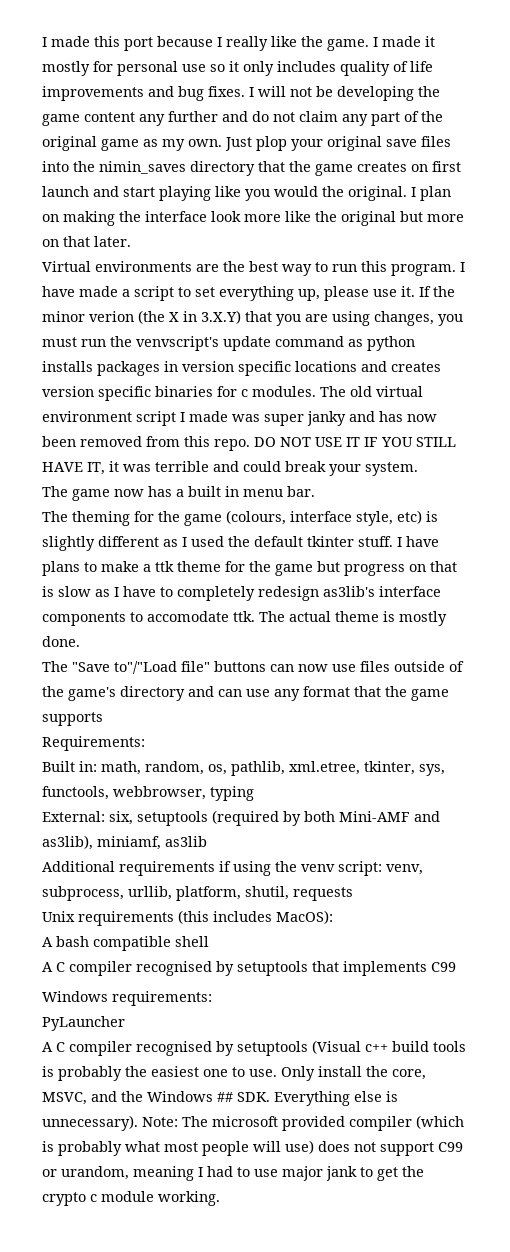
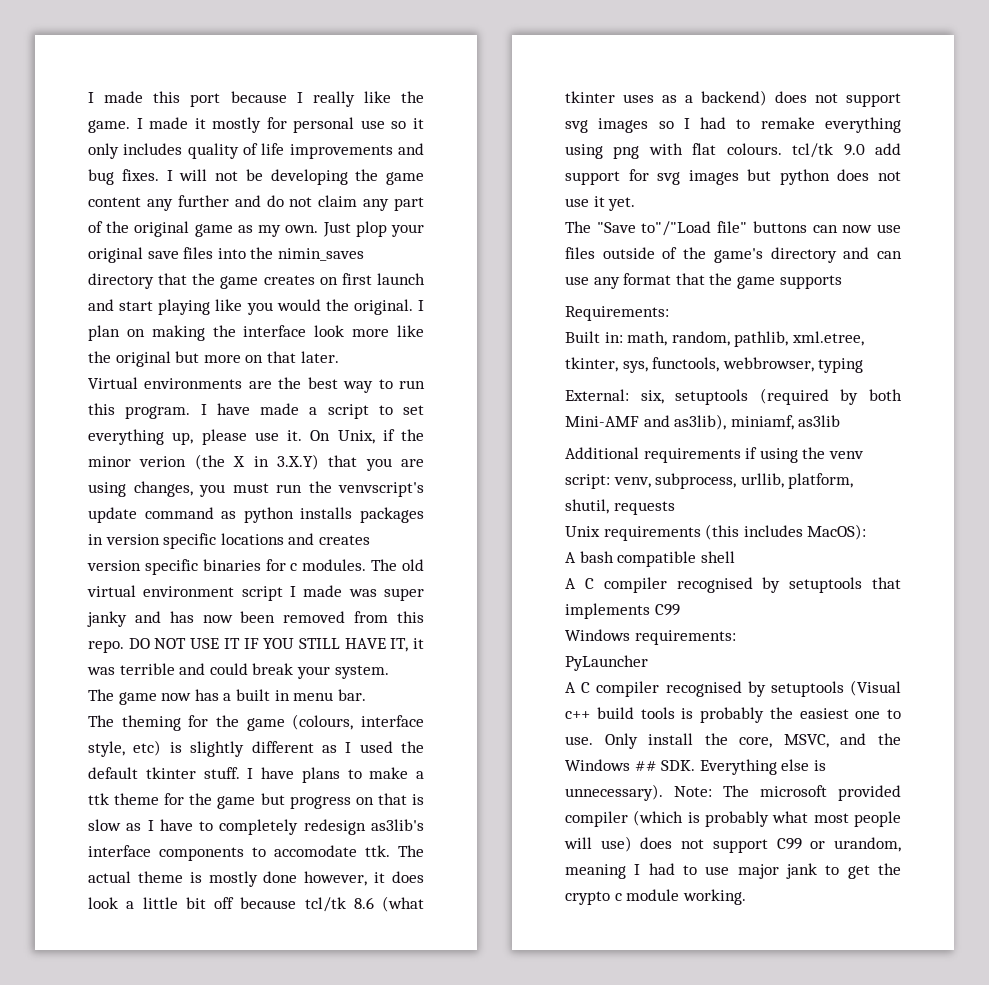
[419,286,431,297] If -> [310,429,395,444] On Unix, if
[42,636,80,647] done. -> [263,871,424,886] [88,896,424,912] [565,90,901,107] [565,117,901,133] [565,143,901,159] [565,169,901,185] [565,196,636,211] done however, it does look a little bit off because tcl/tk 8.6 (what tkinter uses as a backend) does not support svg images so I had to remake everything using png with flat colours. tcl/tk 9.0 add support for svg images but python does not use it yet.
[208,764,227,775] os, -> (730, 338) none

